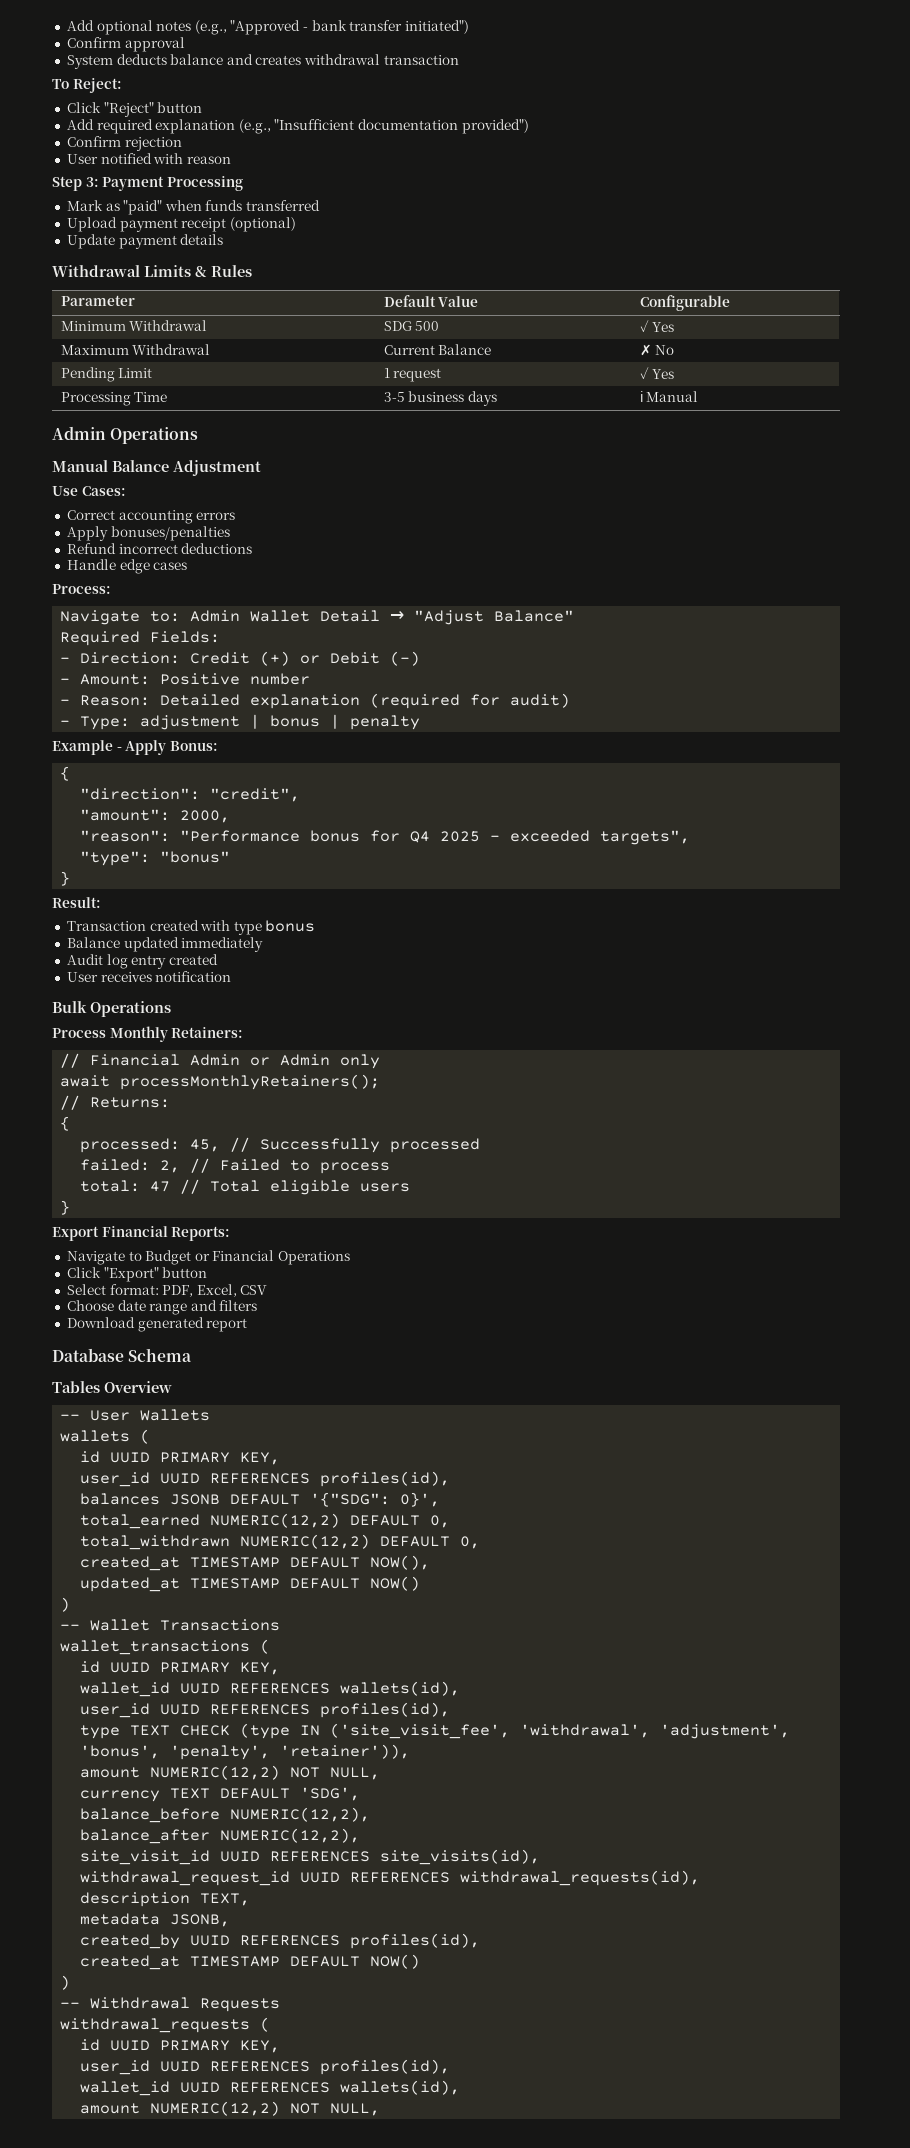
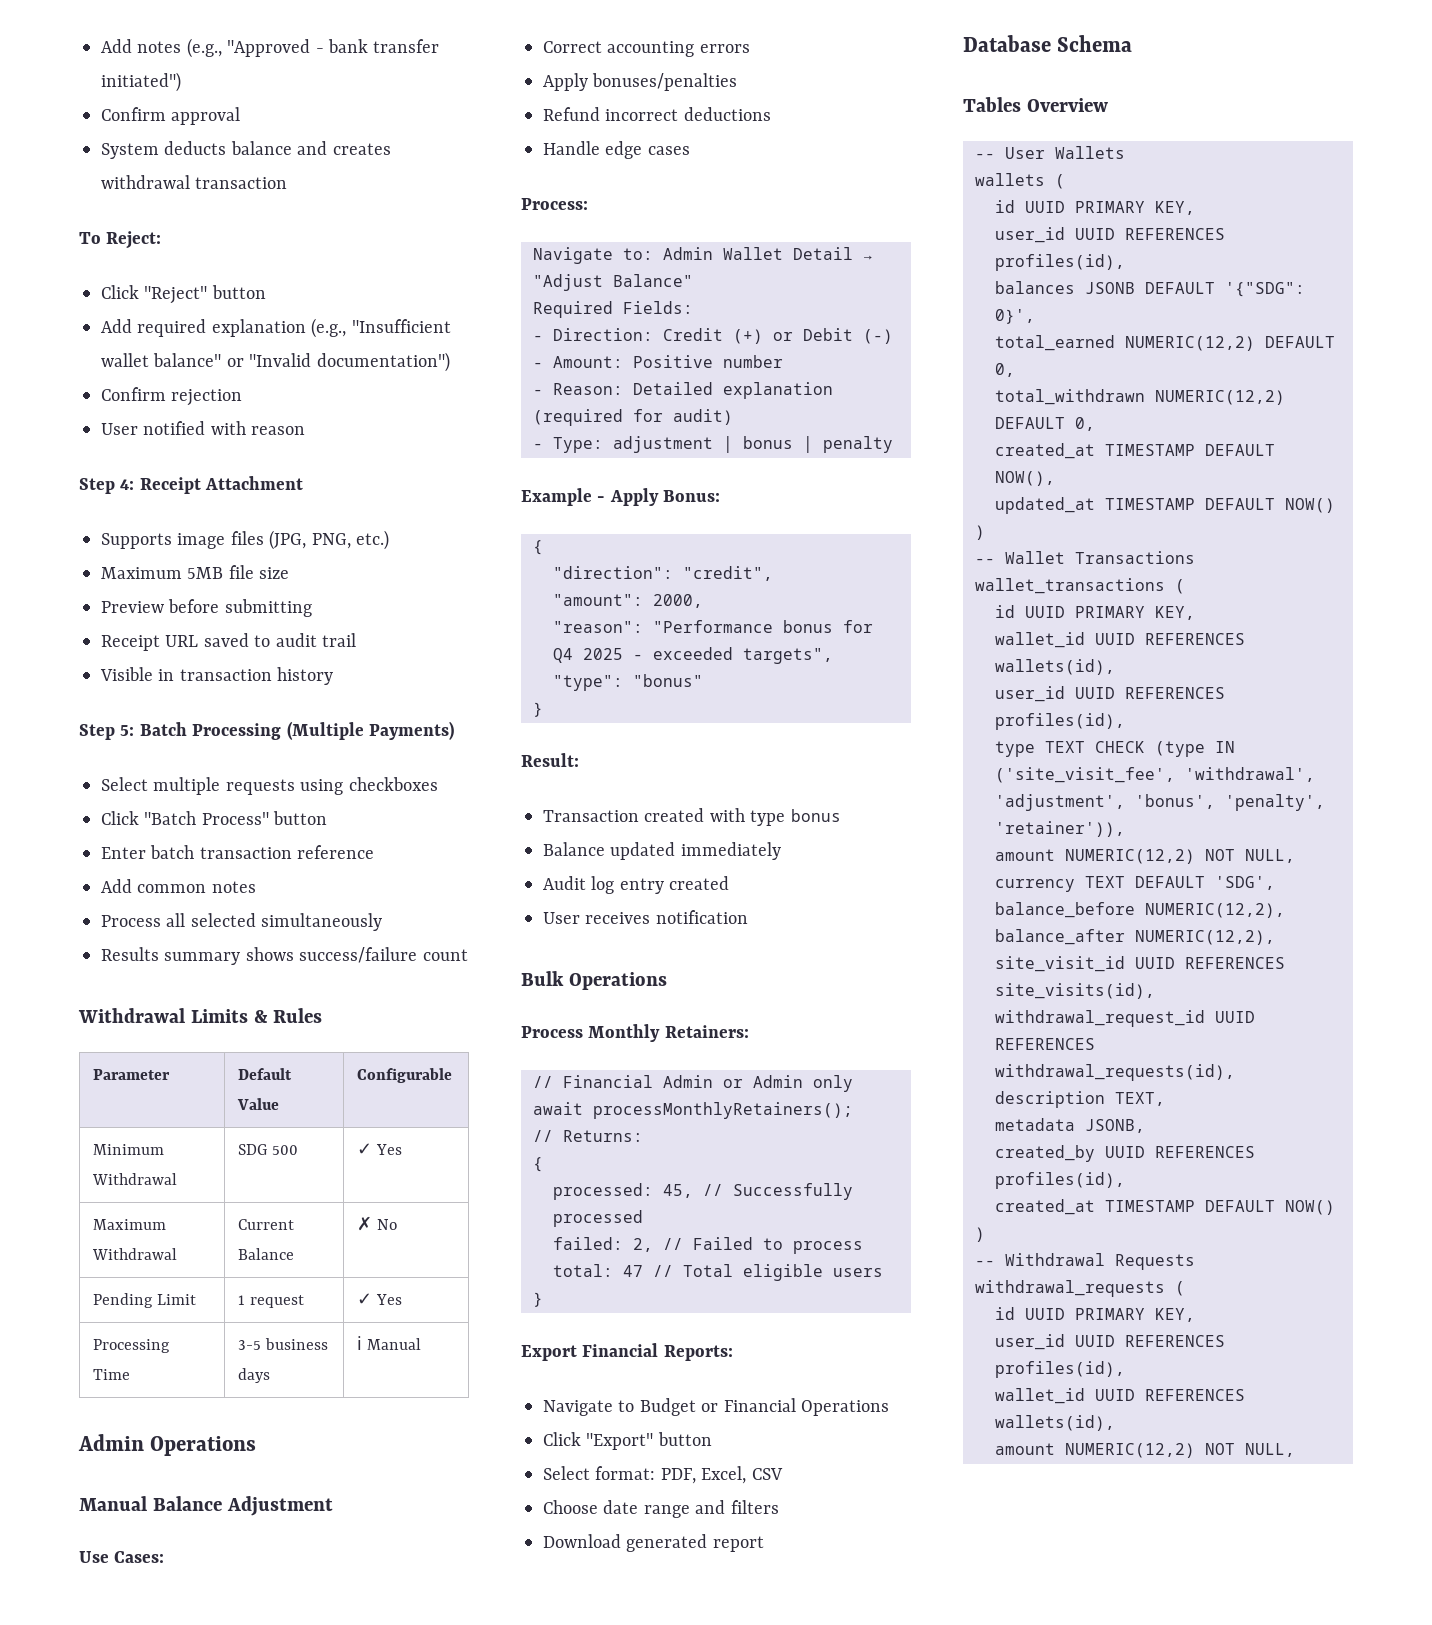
[66,20,153,35] Add optional -> [101,39,132,53] Add
[358,119,529,134] documentation provided") -> [101,352,450,372] wallet balance" or "Invalid documentation")
[85,176,243,191] [66,200,321,215] [66,217,296,232] [66,234,224,249] 3: Payment Processing // Mark as "paid" when funds transferred // Upload payment receipt (optional) // Update payment details -> [120,476,304,494] [101,530,389,550] [101,565,290,579] [101,599,312,617] [101,633,356,651] [100,667,334,685] [79,721,454,740] [101,777,438,795] [101,811,328,825] [101,845,375,859] [101,879,256,893] [101,913,383,931] [101,947,468,965] 4: Receipt Attachment // Supports image files (JPG, PNG, etc.) // Maximum 5MB file size // Preview before submitting // Receipt URL saved to audit trail // Visible in transaction history // Step 5: Batch Processing (Multiple Payments) // Select multiple requests using checkboxes // Click "Batch Process" button // Enter batch transaction reference // Add common notes // Process all selected simultaneously // Results summary shows success/failure count

